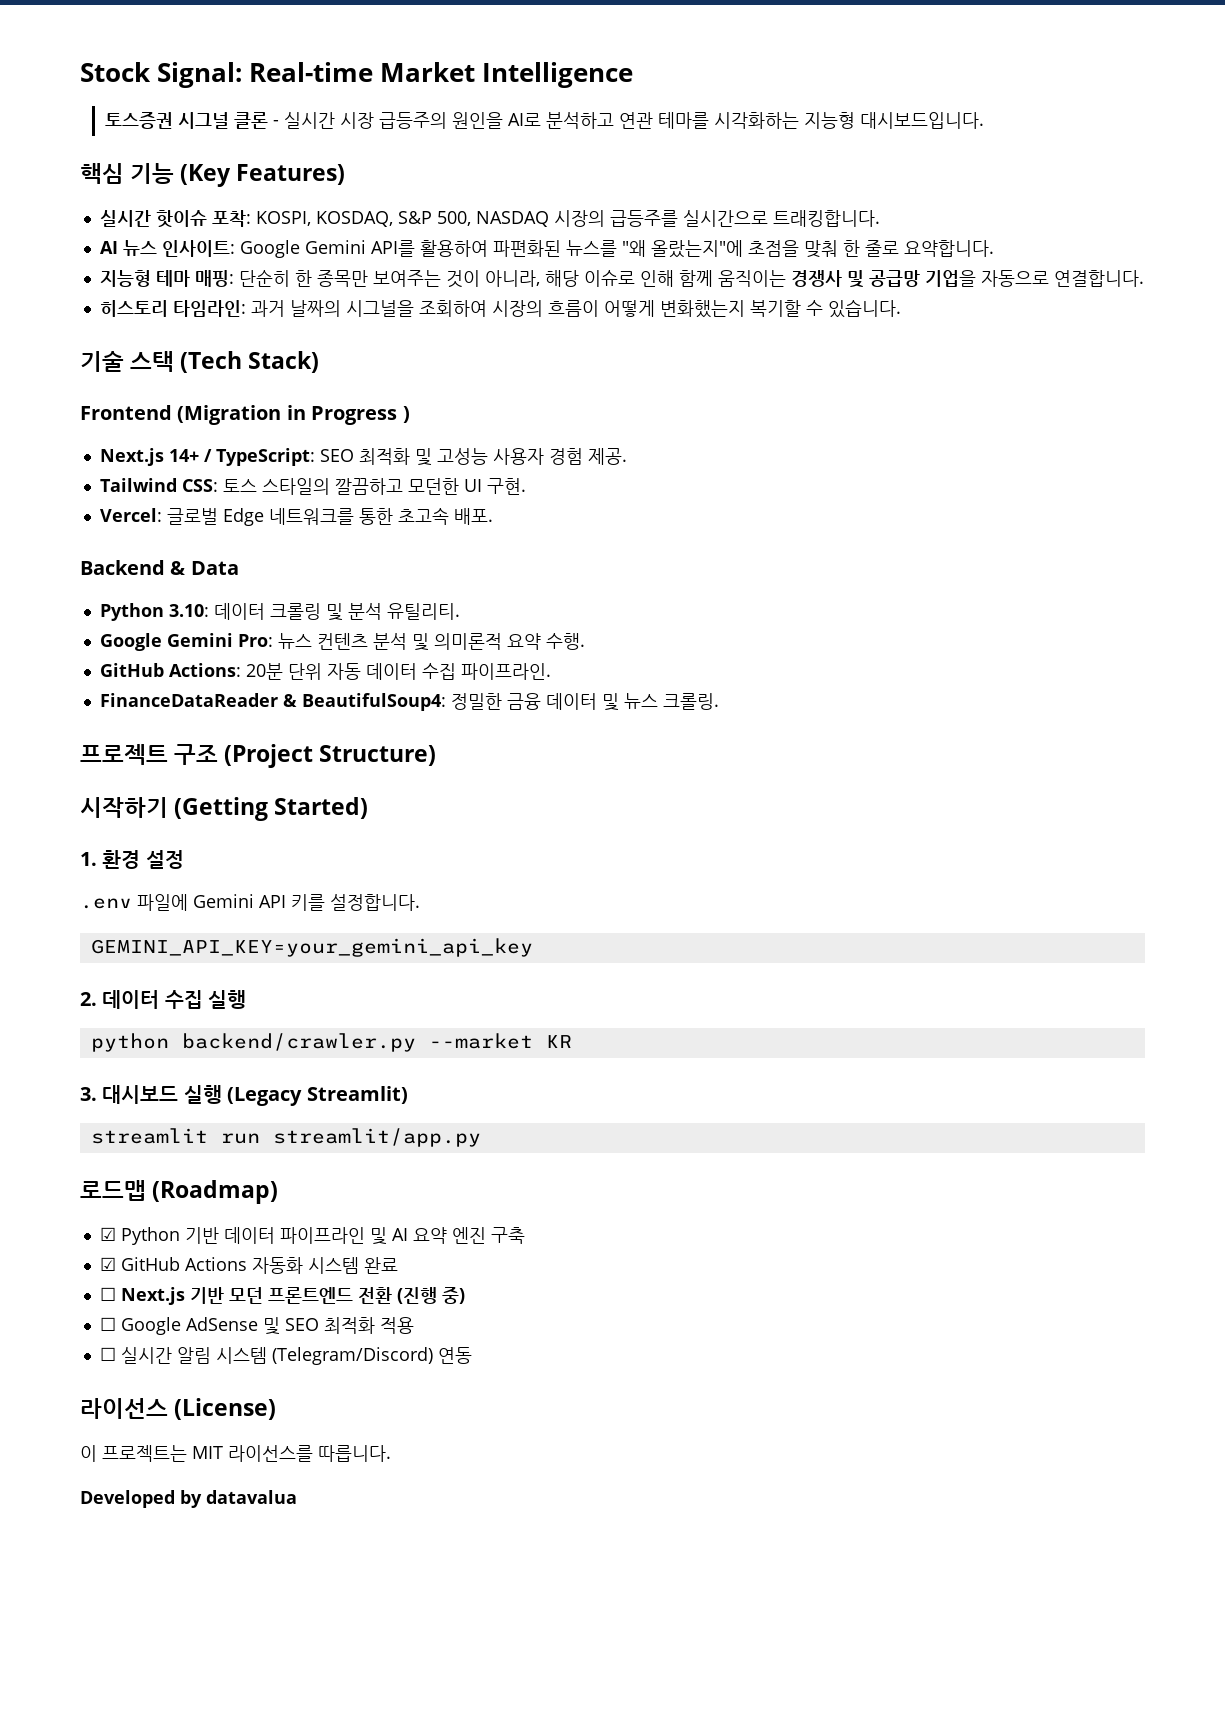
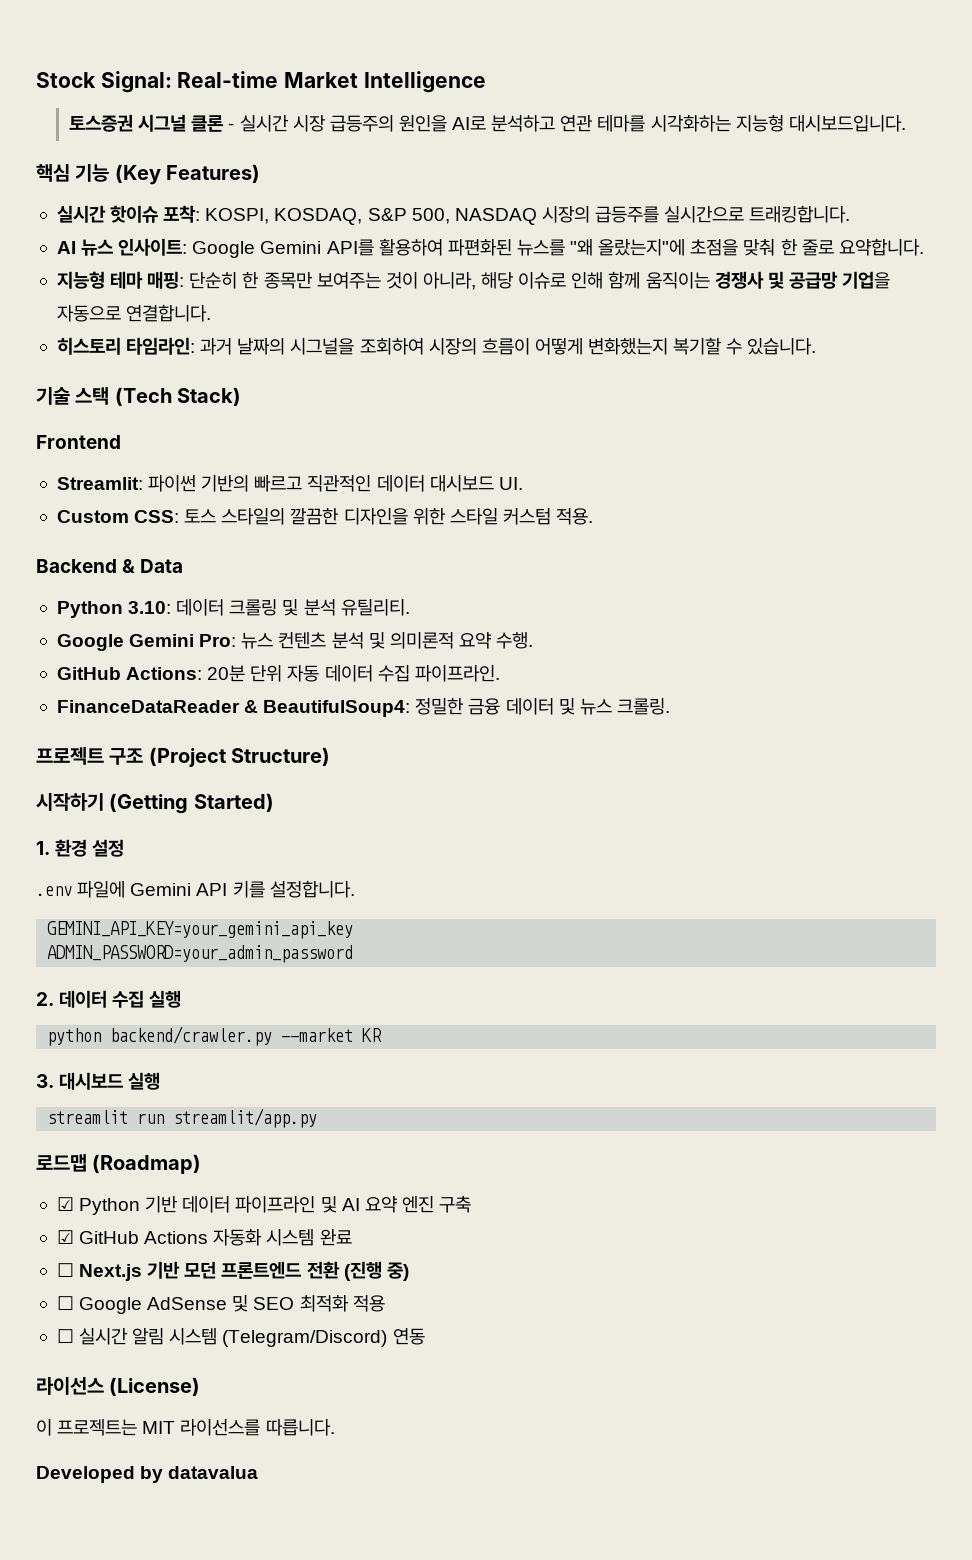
[177,405,410,425] [99,448,627,466] [99,478,526,495] [99,507,493,526] (Migration in Progress ) // Next.js 14+ / TypeScript: SEO 최적화 및 고성능 사용자 경험 제공. // Tailwind CSS: 토스 스타일의 깔끔하고 모던한 UI 구현. // Vercel: 글로벌 Edge 네트워크를 통한 초고속 배포. -> [56,475,523,492] [56,508,594,525] // Streamlit: 파이썬 기반의 빠르고 직관적인 데이터 대시보드 UI. // Custom CSS: 토스 스타일의 깔끔한 디자인을 위한 스타일 커스텀 적용.
(533, 947) none -> [47,945,354,963] // ADMIN_PASSWORD=your_admin_password
[227,1086,408,1106] (Legacy Streamlit) -> (161, 1081) none

